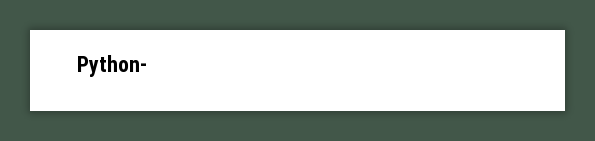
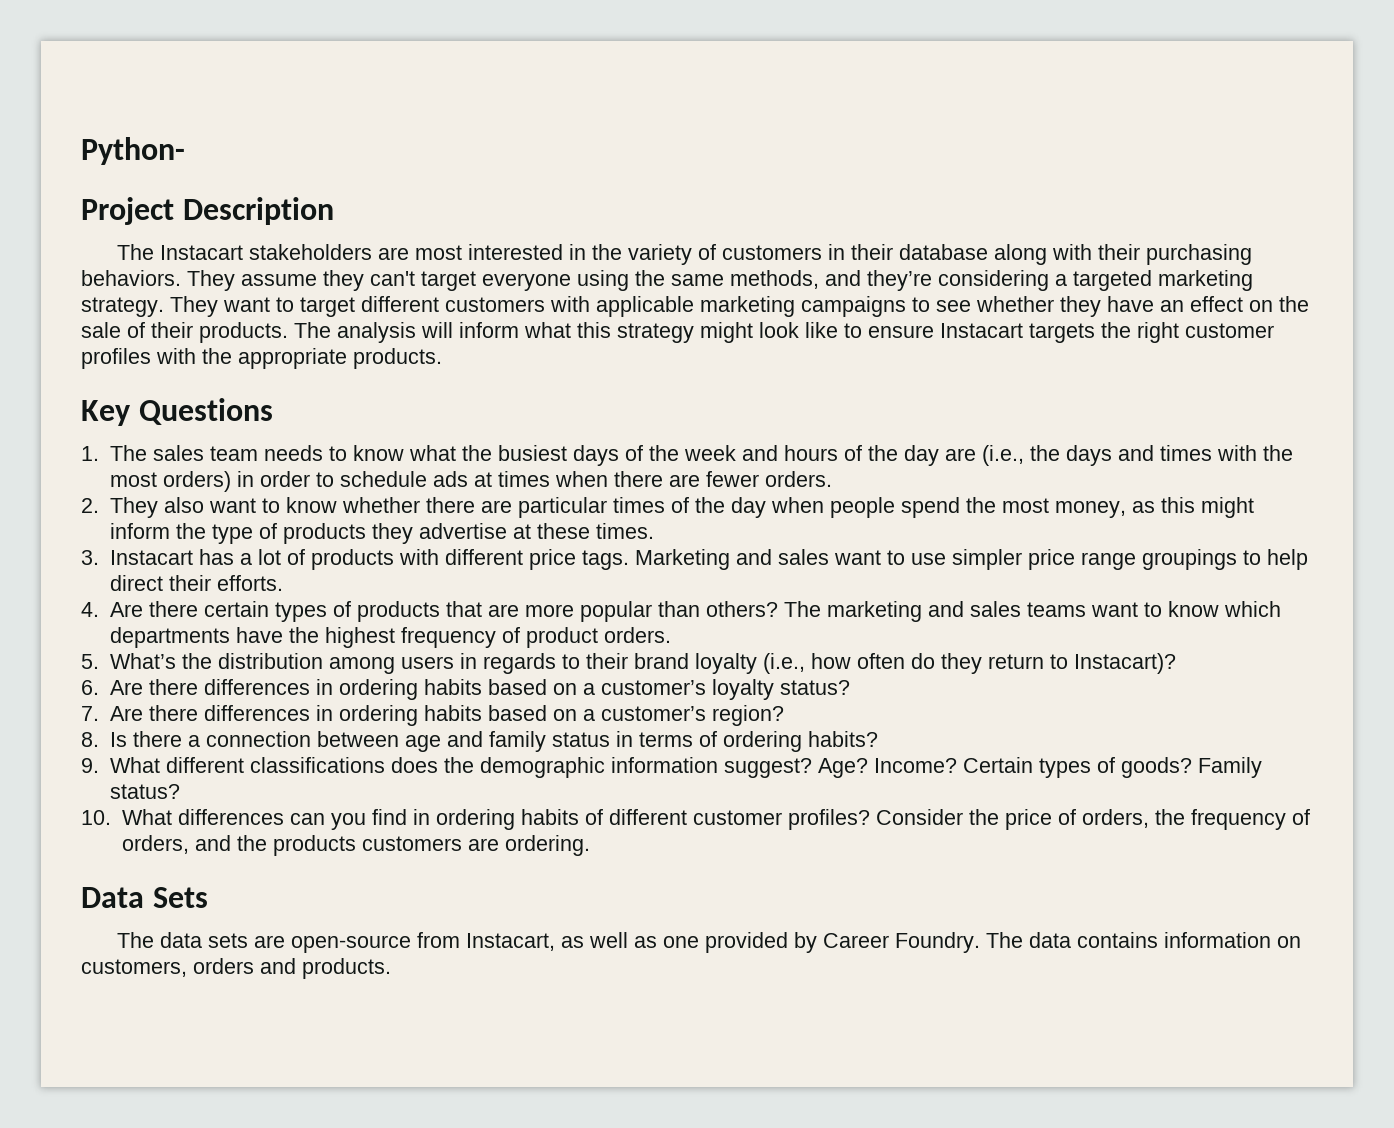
(147, 66) none -> [81,197,334,225] [117,244,1253,265] [81,270,1253,291] [81,296,1309,317] [81,322,1274,343] [81,348,442,369] [81,398,273,426] [81,445,1293,466] [109,471,832,492] [81,497,1254,518] [109,523,654,544] [81,549,1308,570] [109,575,283,591] [81,601,1281,622] [109,627,671,648] [81,653,1176,674] [81,679,850,700] [81,705,784,726] [81,731,878,752] [81,757,1262,778] [109,784,180,799] [81,809,1310,830] [121,835,590,856] [81,887,208,908] [117,932,1302,953] [81,958,391,979] // Project Description // The Instacart stakeholders are most interested in the variety of customers in their database along with their purchasing behaviors. They assume they can't target everyone using the same methods, and they’re considering a targeted marketing strategy. They want to target different customers with applicable marketing campaigns to see whether they have an effect on the sale of their products. The analysis will inform what this strategy might look like to ensure Instacart targets the right customer profiles with the appropriate products. // Key Questions // 1. The sales team needs to know what the busiest days of the week and hours of the day are (i.e., the days and times with the most orders) in order to schedule ads at times when there are fewer orders. // 2. They also want to know whether there are particular times of the day when people spend the most money, as this might inform the type of products they advertise at these times. // 3. Instacart has a lot of products with different price tags. Marketing and sales want to use simpler price range groupings to help direct their efforts. // 4. Are there certain types of products that are more popular than others? The marketing and sales teams want to know which departments have the highest frequency of product orders. // 5. What’s the distribution among users in regards to their brand loyalty (i.e., how often do they return to Instacart)? // 6. Are there differences in ordering habits based on a customer’s loyalty status? // 7. Are there differences in ordering habits based on a customer’s region? // 8. Is there a connection between age and family status in terms of ordering habits? // 9. What different classifications does the demographic information suggest? Age? Income? Certain types of goods? Family status? // 10. What differences can you find in ordering habits of different customer profiles? Consider the price of orders, the frequency of orders, and the products customers are ordering. // Data Sets // The data sets are open-source from Instacart, as well as one provided by Career Foundry. The data contains information on customers, orders and products.

